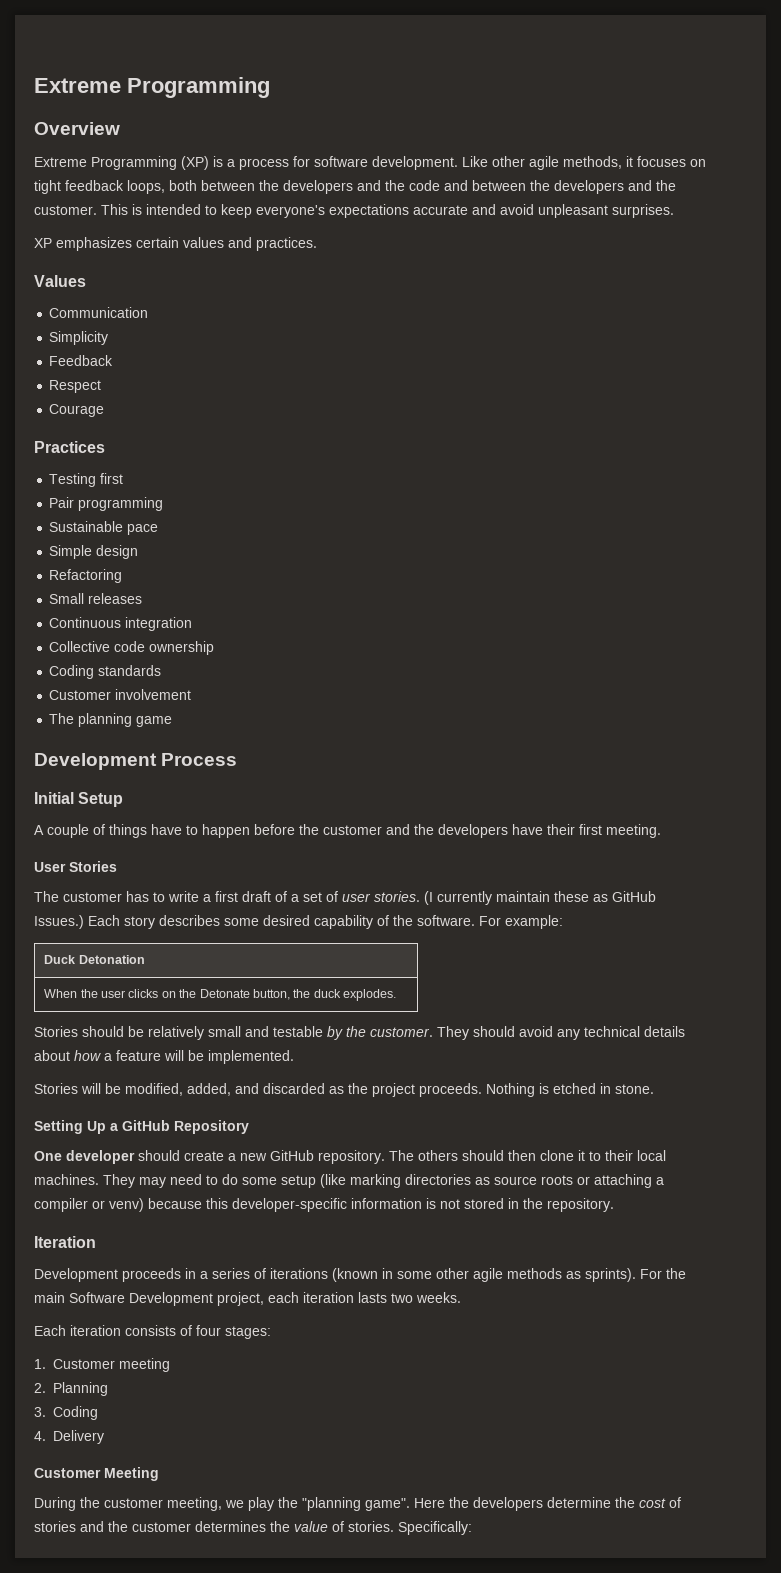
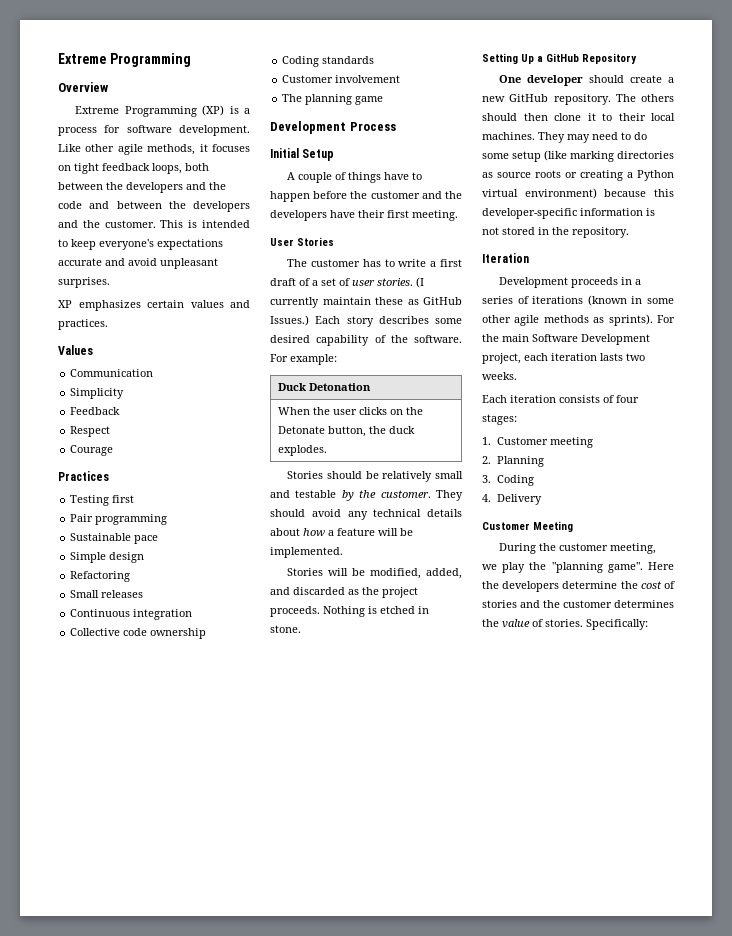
[594,1174,664,1188] [34,1198,144,1212] attaching a compiler or venv) -> [580,170,674,181] [482,188,597,199] creating a Python virtual environment)

